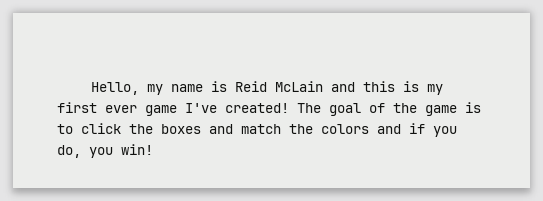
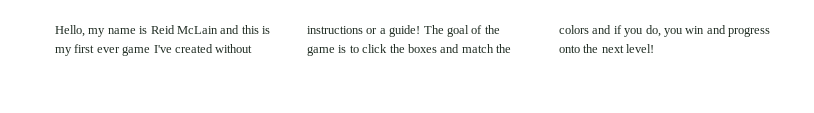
[225,103,289,113] created! -> [174,44,253,53] [307,25,421,37] created without instructions or a guide!
[121,144,153,155] win! -> [685,25,770,37] [559,44,655,53] win and progress onto the next level!

